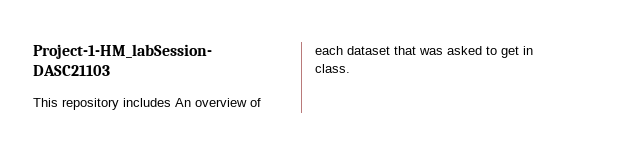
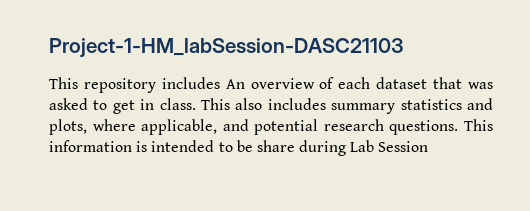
(350, 68) none -> [201,98,493,114] [49,119,493,135] [49,140,429,156] This also includes summary statistics and plots, where applicable, and potential research questions. This information is intended to be share during Lab Session

